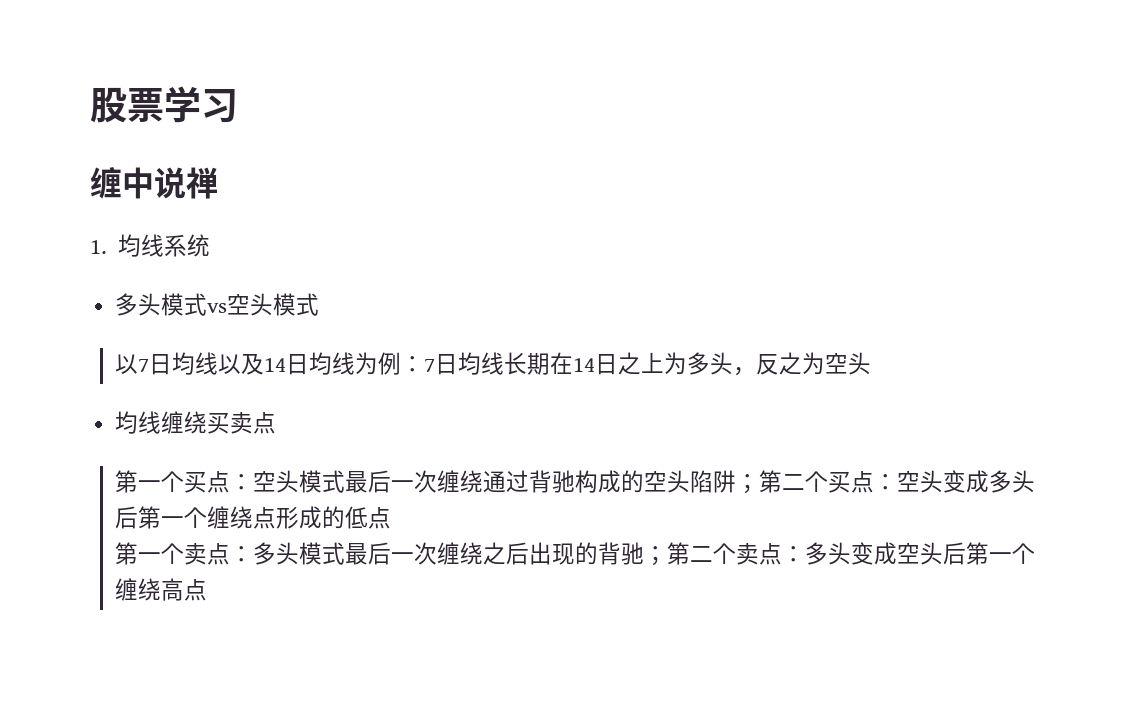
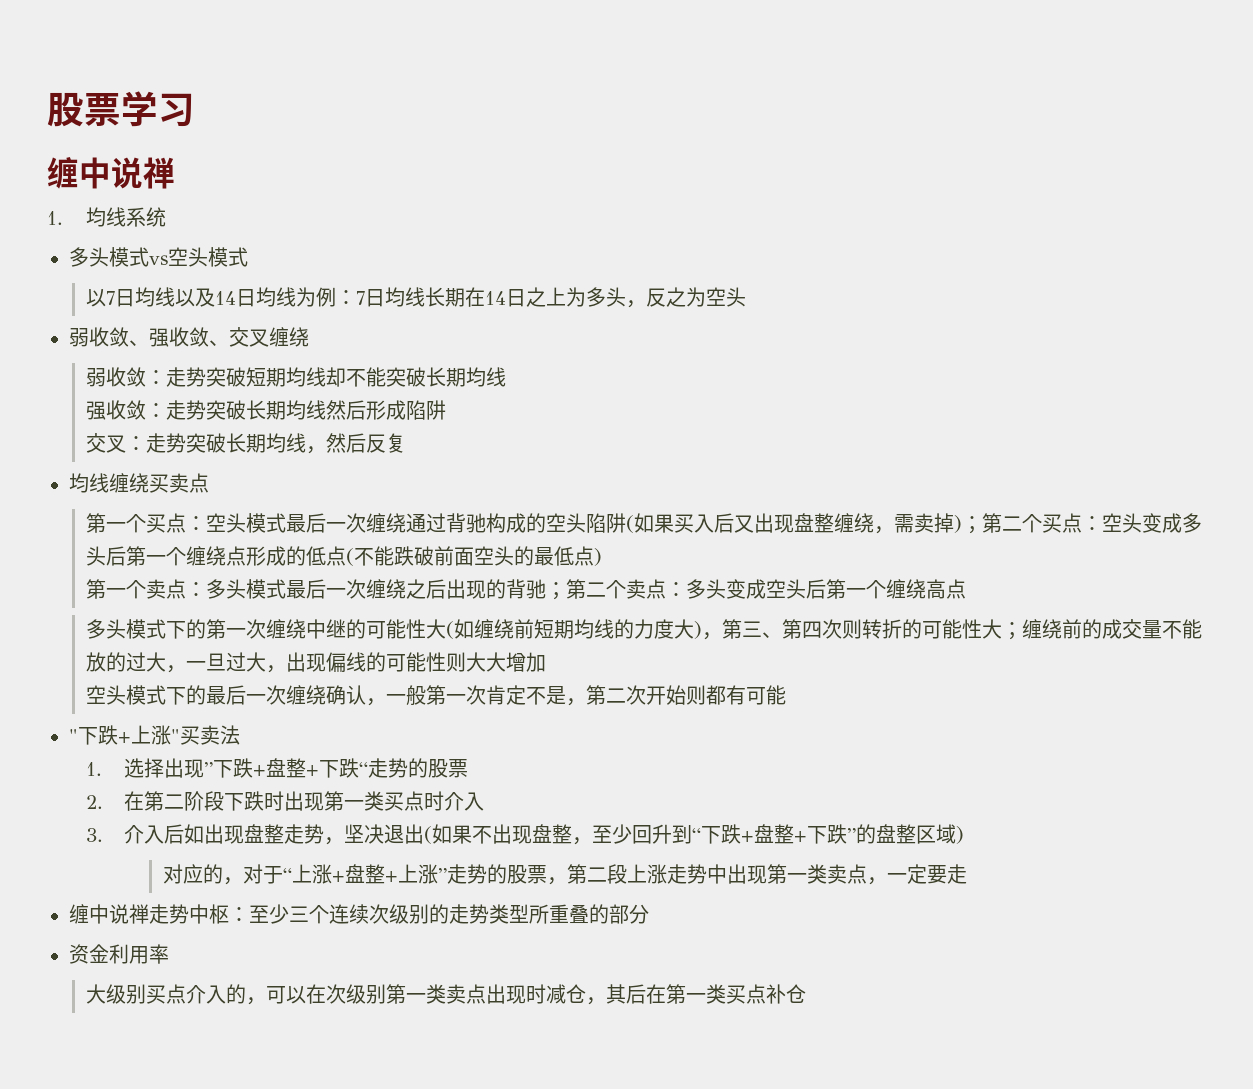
(872, 363) none -> [69,327,309,347] [85,367,506,387] [85,400,446,420] [85,433,406,454] // 弱收敛、强收敛、交叉缠绕 // 弱收敛：走势突破短期均线却不能突破长期均线 // 强收敛：走势突破长期均线然后形成陷阱 // 交叉：走势突破长期均线，然后反复
(737, 481) none -> [625,513,962,534] (如果买入后又出现盘整缠绕，需卖掉)
(392, 518) none -> [345,546,602,566] (不能跌破前面空头的最低点)
(208, 590) none -> [85,619,1202,640] [85,652,546,673] [85,685,786,706] [69,725,240,745] [85,758,469,778] [85,791,485,811] [85,824,965,845] [162,864,967,885] [69,904,649,924] [69,944,169,964] [85,984,806,1005] // 多头模式下的第一次缠绕中继的可能性大(如缠绕前短期均线的力度大)，第三、第四次则转折的可能性大；缠绕前的成交量不能放的过大，一旦过大，出现偏线的可能性则大大增加 // 空头模式下的最后一次缠绕确认，一般第一次肯定不是，第二次开始则都有可能 // "下跌+上涨"买卖法 // 1.选择出现”下跌+盘整+下跌“走势的股票 // 2.在第二阶段下跌时出现第一类买点时介入 // 3.介入后如出现盘整走势，坚决退出(如果不出现盘整，至少回升到“下跌+盘整+下跌”的盘整区域) // 对应的，对于“上涨+盘整+上涨”走势的股票，第二段上涨走势中出现第一类卖点，一定要走 // 缠中说禅走势中枢：至少三个连续次级别的走势类型所重叠的部分 // 资金利用率 // 大级别买点介入的，可以在次级别第一类卖点出现时减仓，其后在第一类买点补仓

